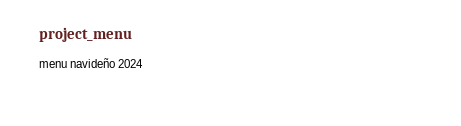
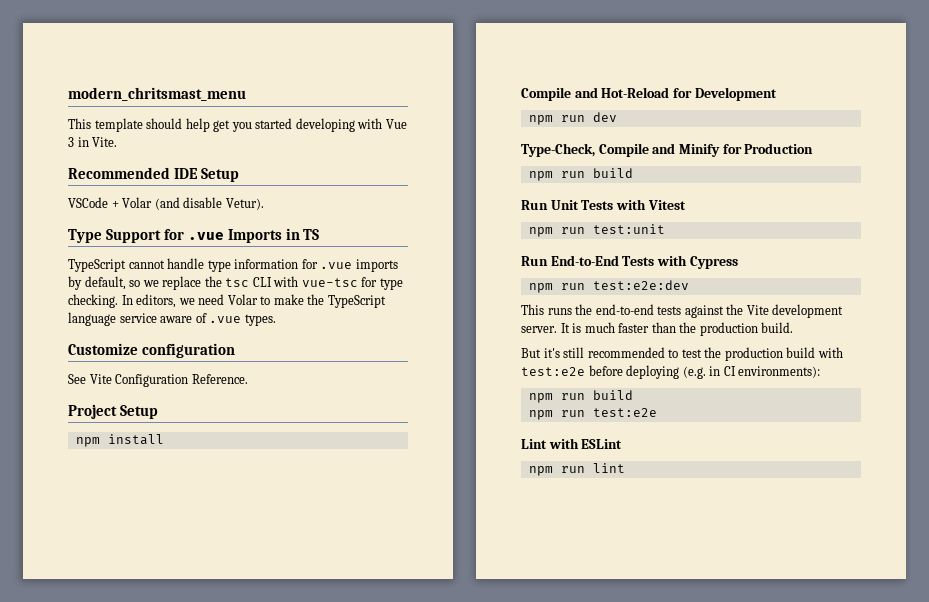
[39,27,132,42] [39,58,144,68] project_menu // menu navideño 2024 -> [68,87,246,101] [68,118,407,132] [68,137,118,147] [68,167,239,182] [68,197,264,210] [68,228,320,243] [68,258,398,272] [68,276,403,290] [68,294,386,308] [68,312,276,326] [68,343,235,358] [68,374,248,387] [68,404,158,419] [75,434,164,447] [521,87,777,101] [528,112,617,125] [521,143,814,157] [528,168,633,181] [521,199,686,210] [528,224,665,237] [521,255,738,269] [528,280,689,293] [521,304,844,318] [521,322,794,336] [521,347,843,361] [521,365,821,379] [528,390,633,403] [528,408,657,420] [521,438,623,449] [528,463,625,476] modern_chritsmast_menu // This template should help get you started developing with Vue 3 in Vite. // Recommended IDE Setup // VSCode + Volar (and disable Vetur). // Type Support for .vue Imports in TS // TypeScript cannot handle type information for .vue imports by default, so we replace the tsc CLI with vue-tsc for type checking. In editors, we need Volar to make the TypeScript language service aware of .vue types. // Customize configuration // See Vite Configuration Reference. // Project Setup // npm install // Compile and Hot-Reload for Development // npm run dev // Type-Check, Compile and Minify for Production // npm run build // Run Unit Tests with Vitest // npm run test:unit // Run End-to-End Tests with Cypress // npm run test:e2e:dev // This runs the end-to-end tests against the Vite development server. It is much faster than the production build. // But it's still recommended to test the production build with test:e2e before deploying (e.g. in CI environments): // npm run build // npm run test:e2e // Lint with ESLint // npm run lint

